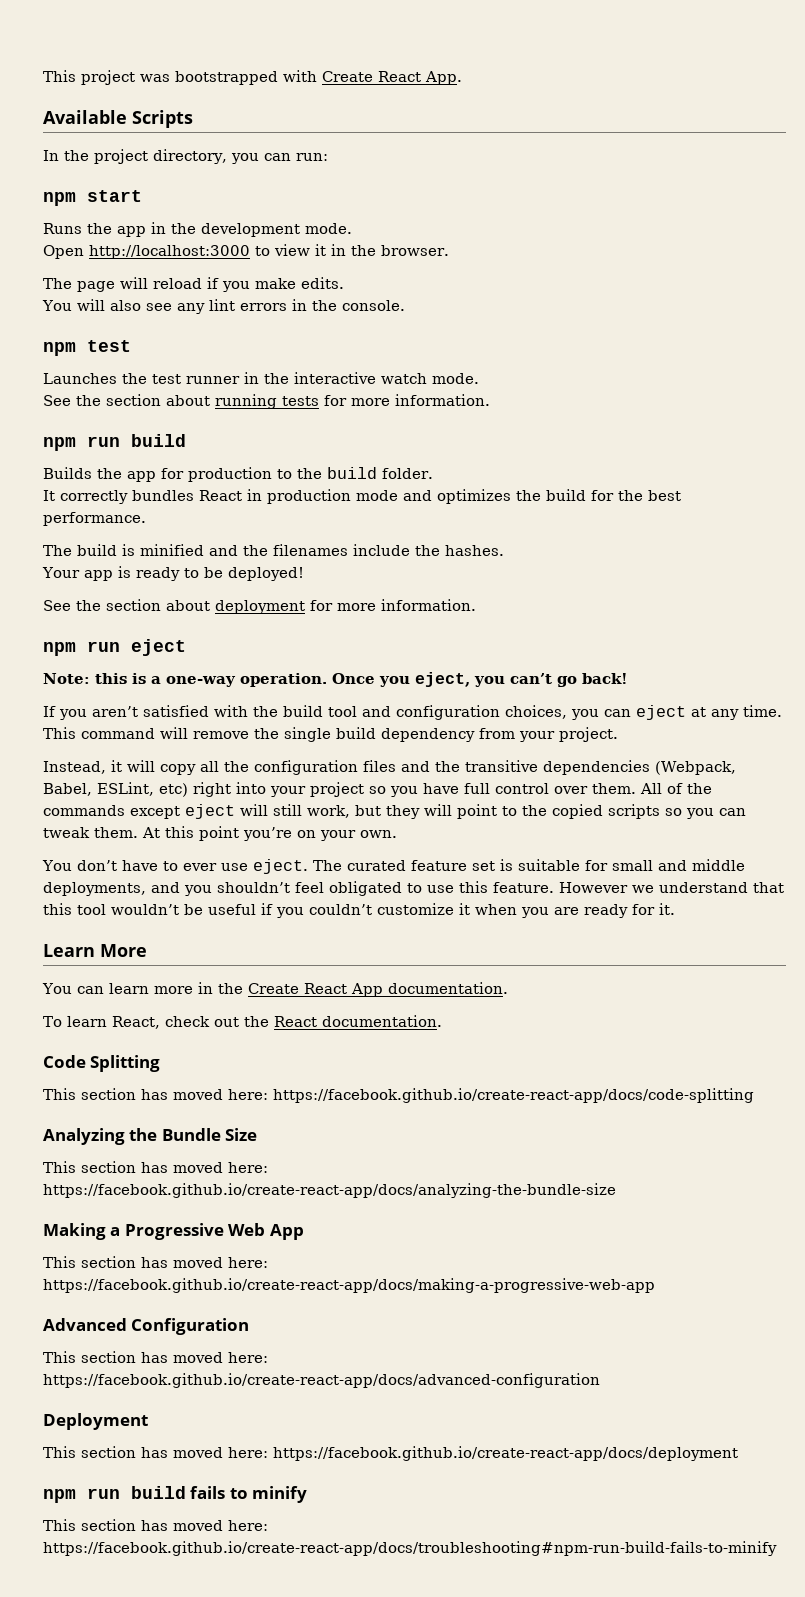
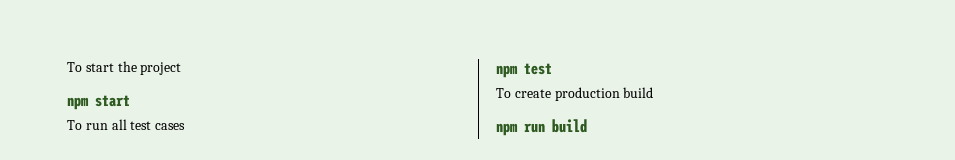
[43,70,462,85] [43,110,193,128] [43,149,328,164] [43,190,142,206] [43,222,352,237] [43,244,449,259] [43,277,344,292] [42,299,405,314] [43,340,131,356] [43,372,479,384] [43,394,490,409] [43,434,186,451] [43,467,433,482] [43,489,681,504] [43,512,146,526] [43,544,504,556] [42,566,304,581] [43,599,476,614] [43,639,186,656] [43,672,628,687] [43,705,782,720] [43,727,618,742] [43,760,736,775] [43,782,712,797] [43,804,746,819] [43,826,397,841] [42,859,745,874] [43,881,784,896] [43,903,675,918] [43,944,147,957] [42,982,508,997] [43,1015,442,1029] [43,1055,161,1072] [43,1088,754,1103] [43,1128,258,1145] [43,1161,268,1173] [43,1183,616,1198] [43,1223,304,1240] [43,1256,268,1268] [43,1278,655,1293] [43,1318,250,1335] [43,1351,268,1363] [43,1373,600,1388] [43,1413,148,1430] [43,1446,738,1461] [43,1486,308,1503] [43,1519,268,1531] [43,1541,777,1556] This project was bootstrapped with Create React App. // Available Scripts // In the project directory, you can run: // npm start // Runs the app in the development mode. // Open http://localhost:3000 to view it in the browser. // The page will reload if you make edits. // You will also see any lint errors in the console. // npm test // Launches the test runner in the interactive watch mode. // See the section about running tests for more information. // npm run build // Builds the app for production to the build folder. // It correctly bundles React in production mode and optimizes the build for the best performance. // The build is minified and the filenames include the hashes. // Your app is ready to be deployed! // See the section about deployment for more information. // npm run eject // Note: this is a one-way operation. Once you eject, you can’t go back! // If you aren’t satisfied with the build tool and configuration choices, you can eject at any time. This command will remove the single build dependency from your project. // Instead, it will copy all the configuration files and the transitive dependencies (Webpack, Babel, ESLint, etc) right into your project so you have full control over them. All of the commands except eject will still work, but they will point to the copied scripts so you can tweak them. At this point you’re on your own. // You don’t have to ever use eject. The curated feature set is suitable for small and middle deployments, and you shouldn’t feel obligated to use this feature. However we understand that this tool wouldn’t be useful if you couldn’t customize it when you are ready for it. // Learn More // You can learn more in the Create React App documentation. // To learn React, check out the React documentation. // Code Splitting // This section has moved here: https://facebook.github.io/create-react-app/docs/code-splitting // Analyzing the Bundle Size // This section has moved here: https://facebook.github.io/create-react-app/docs/analyzing-the-bundle-size // Making a Progressive Web App // This section has moved here: https://facebook.github.io/create-react-app/docs/making-a-progressive-web-app // Advanced Configuration // This section has moved here: https://facebook.github.io/create-react-app/docs/advanced-configuration // Deployment // This section has moved here: https://facebook.github.io/create-react-app/docs/deployment // npm run build fails to minify // This section has moved here: https://facebook.github.io/create-react-app/docs/troubleshooting#npm-run-build-fails-to-minify -> [67,61,182,75] [67,95,130,110] [67,119,186,130] [496,63,552,78] [496,87,654,101] [496,119,587,136] To start the project // npm start // To run all test cases // npm test // To create production build // npm run build

